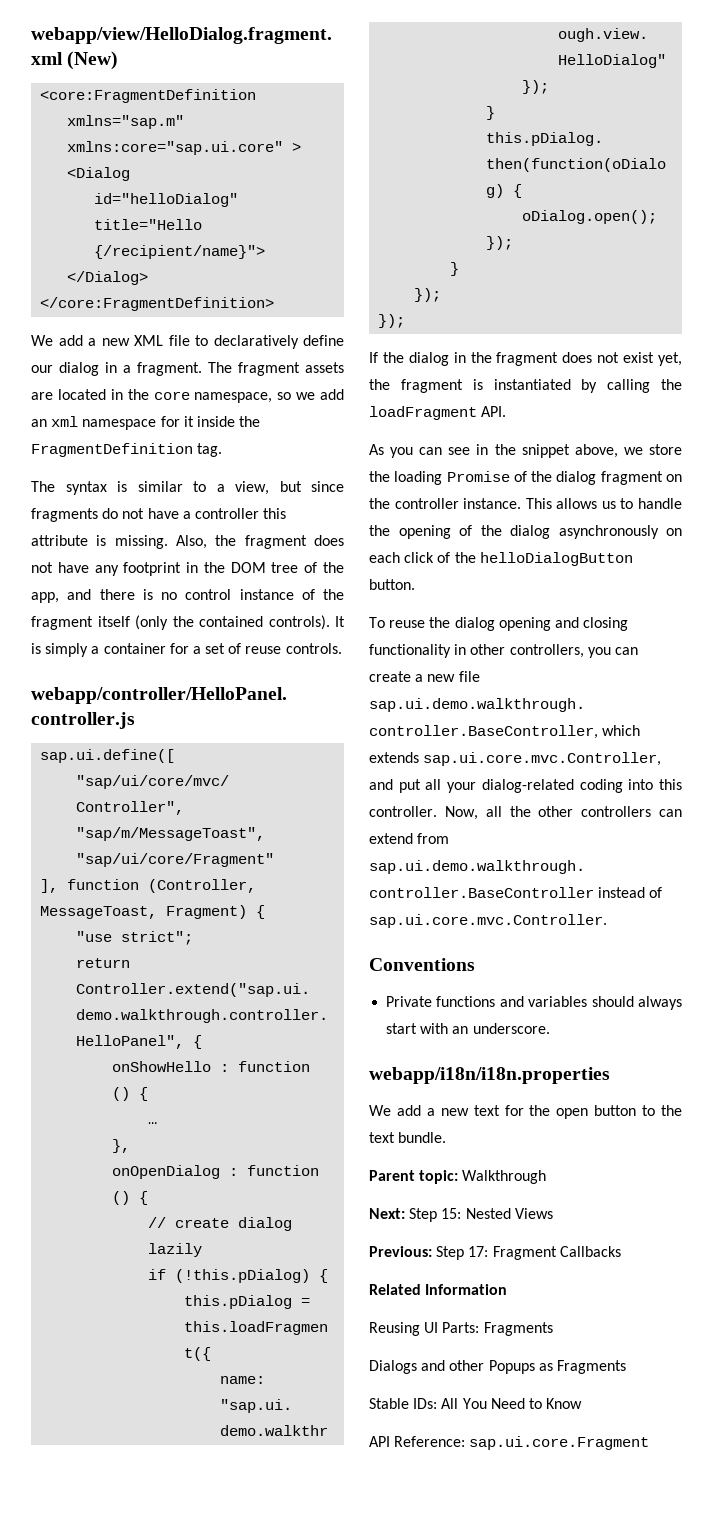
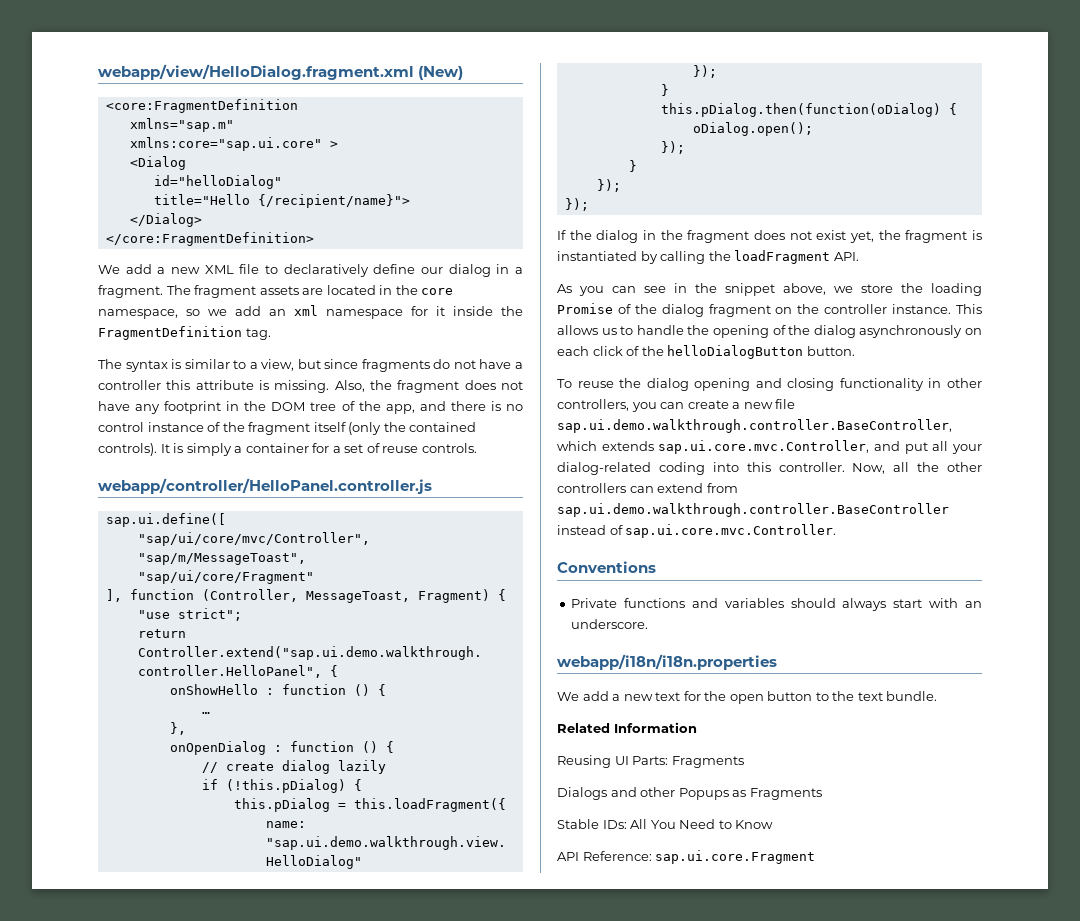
[369,1170,547,1184] [369,1208,553,1222] [369,1246,621,1260] // Parent topic: Walkthrough // Next: Step 15: Nested Views // Previous: Step 17: Fragment Callbacks -> (938, 696) none

